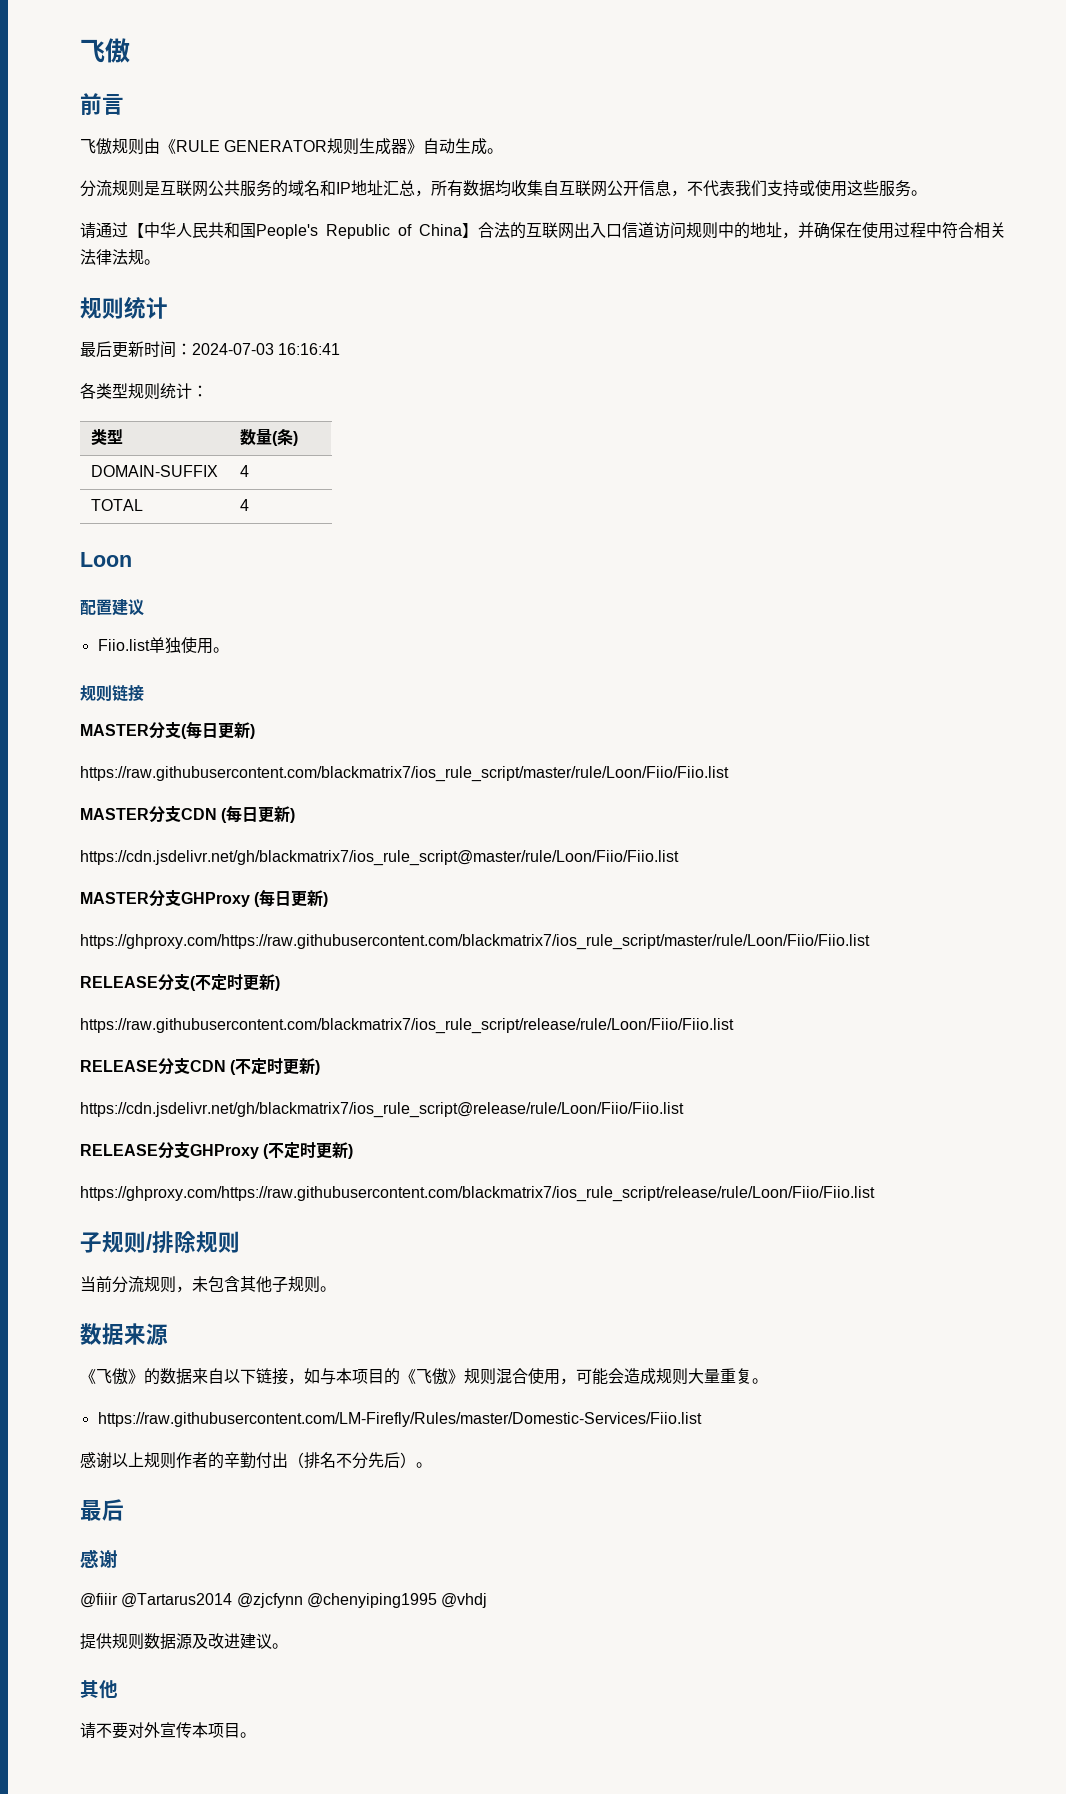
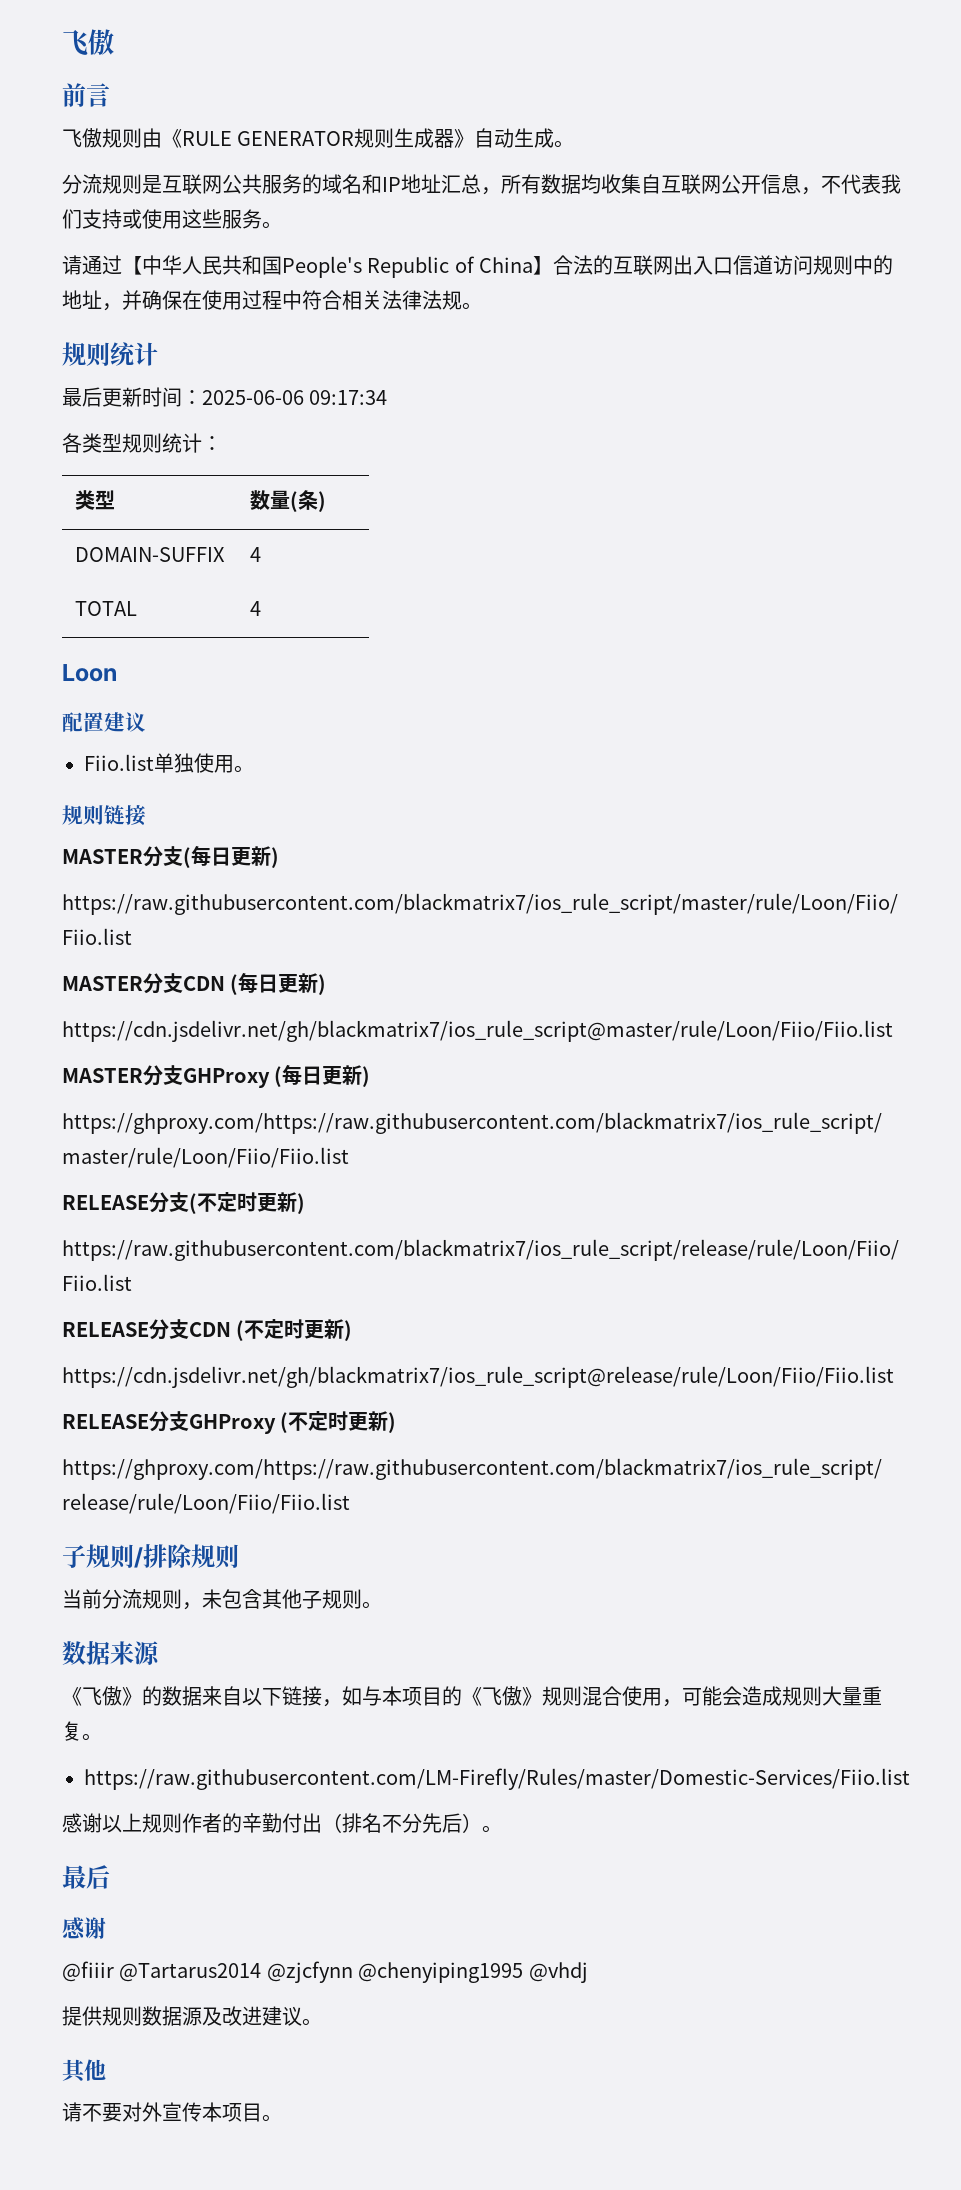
[192,343,341,355] 2024-07-03 16:16:41 -> [202,390,388,405] 2025-06-06 09:17:34

